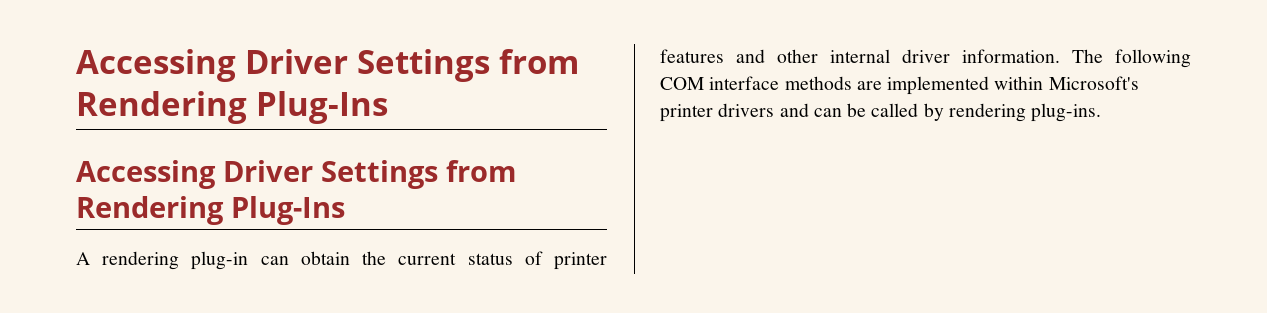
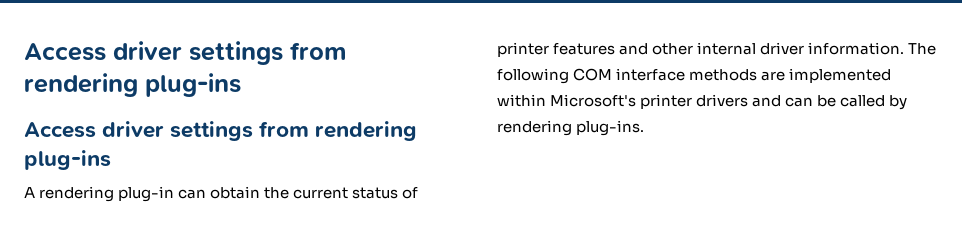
[76,49,579,82] [76,91,388,124] [76,160,516,189] [76,196,345,225] Accessing Driver Settings from Rendering Plug-Ins // Accessing Driver Settings from Rendering Plug-Ins -> [24,41,347,65] [24,73,241,97] [24,121,418,141] [24,150,111,170] Access driver settings from rendering plug-ins // Access driver settings from rendering plug-ins

